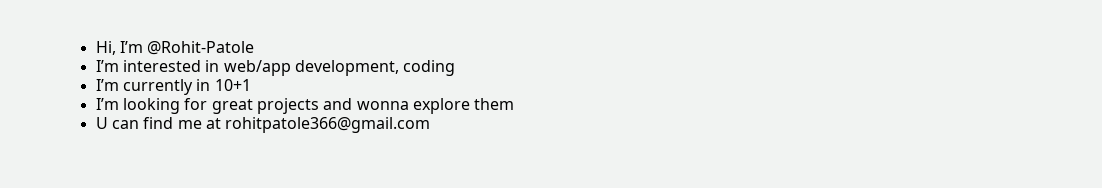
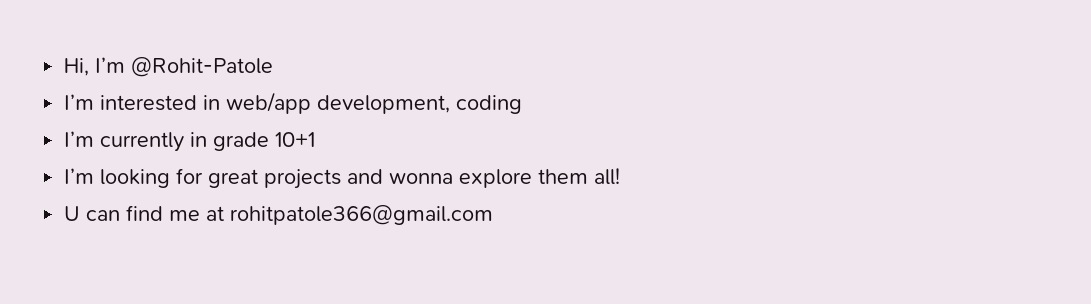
(211, 85) none -> [213,132,270,151] grade
(515, 104) none -> [594,168,621,185] all!

